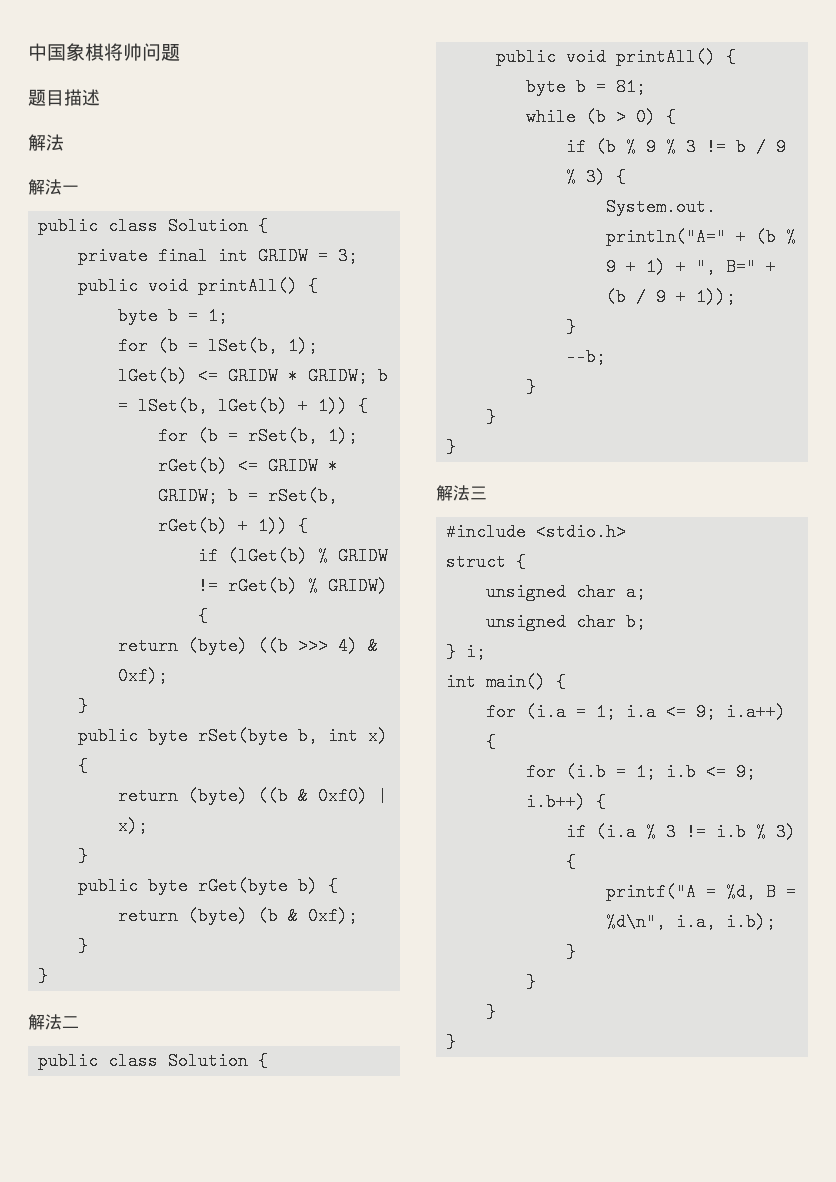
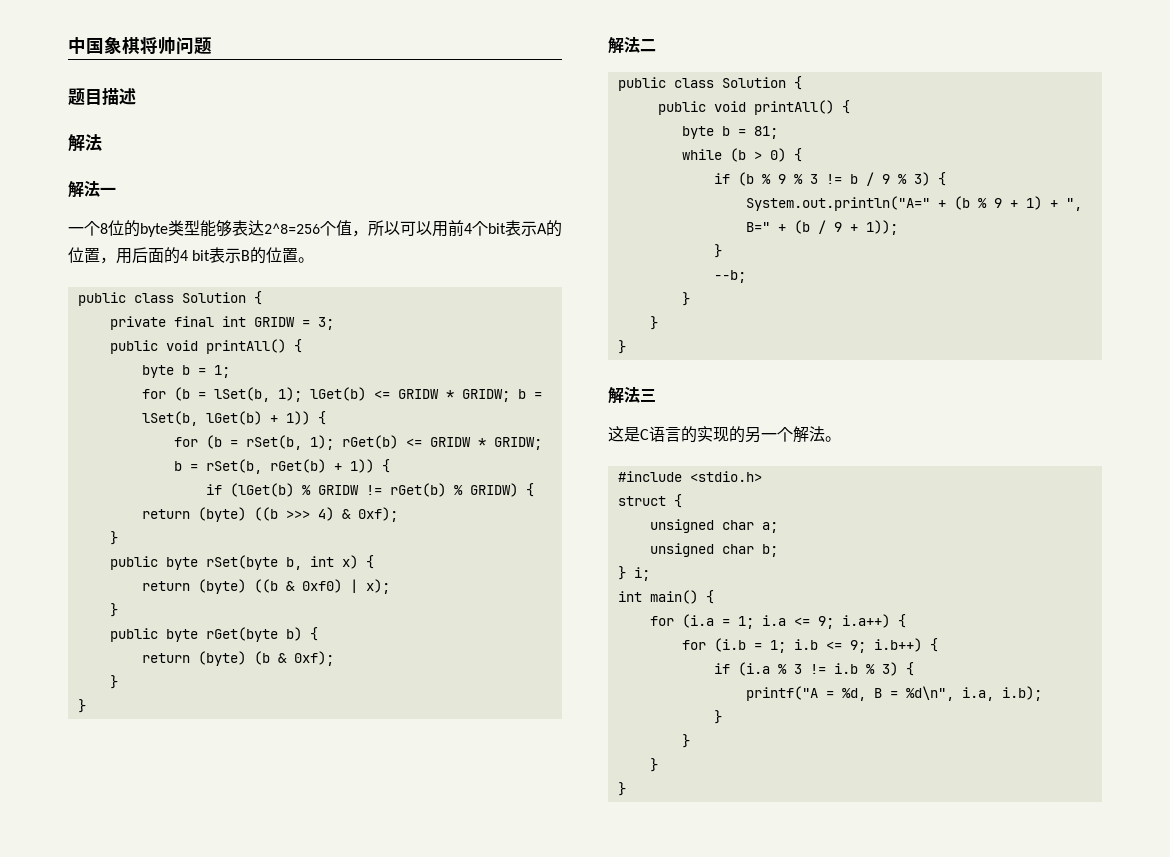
(79, 189) none -> [68,220,562,237] [68,247,315,264] // 一个8位的byte类型能够表达2^8=256个值，所以可以用前4个bit表示A的位置，用后面的4 bit表示B的位置。
(487, 493) none -> [608,426,841,443] // 这是C语言的实现的另一个解法。

